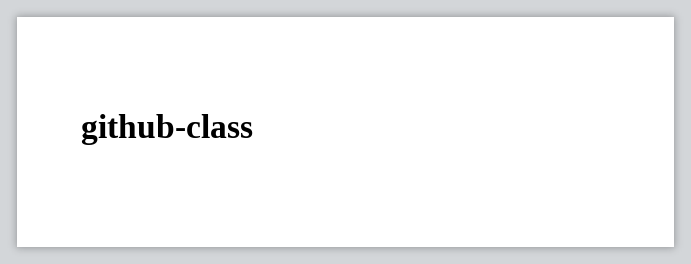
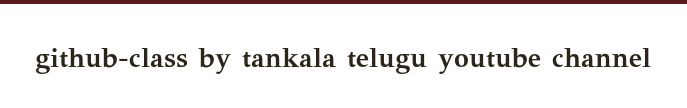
(253, 129) none -> [198,48,651,74] by tankala telugu youtube channel

